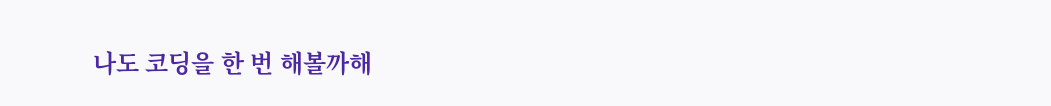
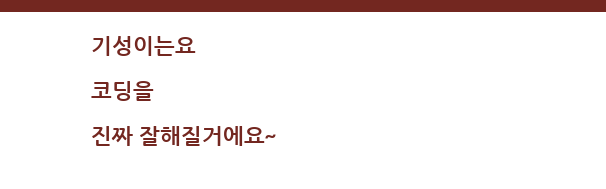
[93,51,139,76] 나도 -> [91,36,196,56] 기성이는요 //
[220,51,372,76] 한 번 해볼까해 -> [91,126,276,146] // 진짜 잘해질거에요~

